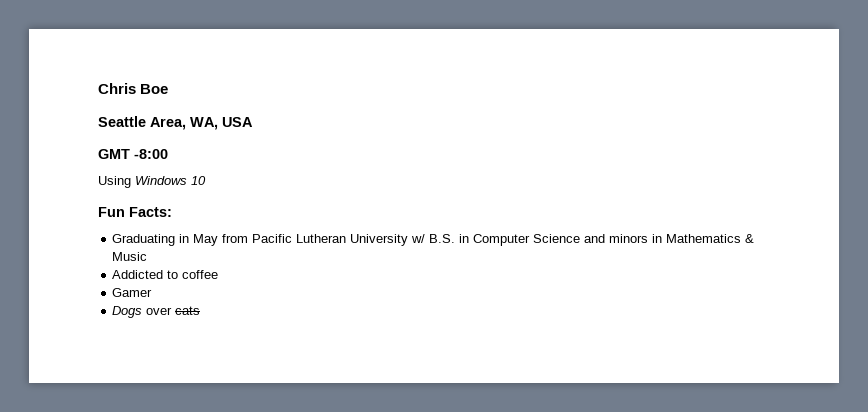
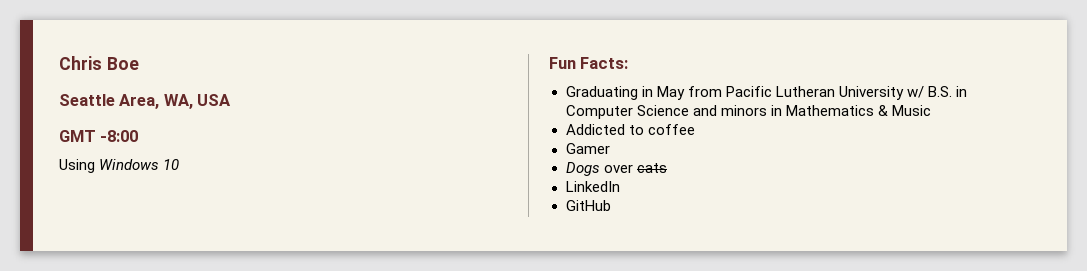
(201, 310) none -> [565,181,620,192] [565,200,611,211] // LinkedIn // GitHub

